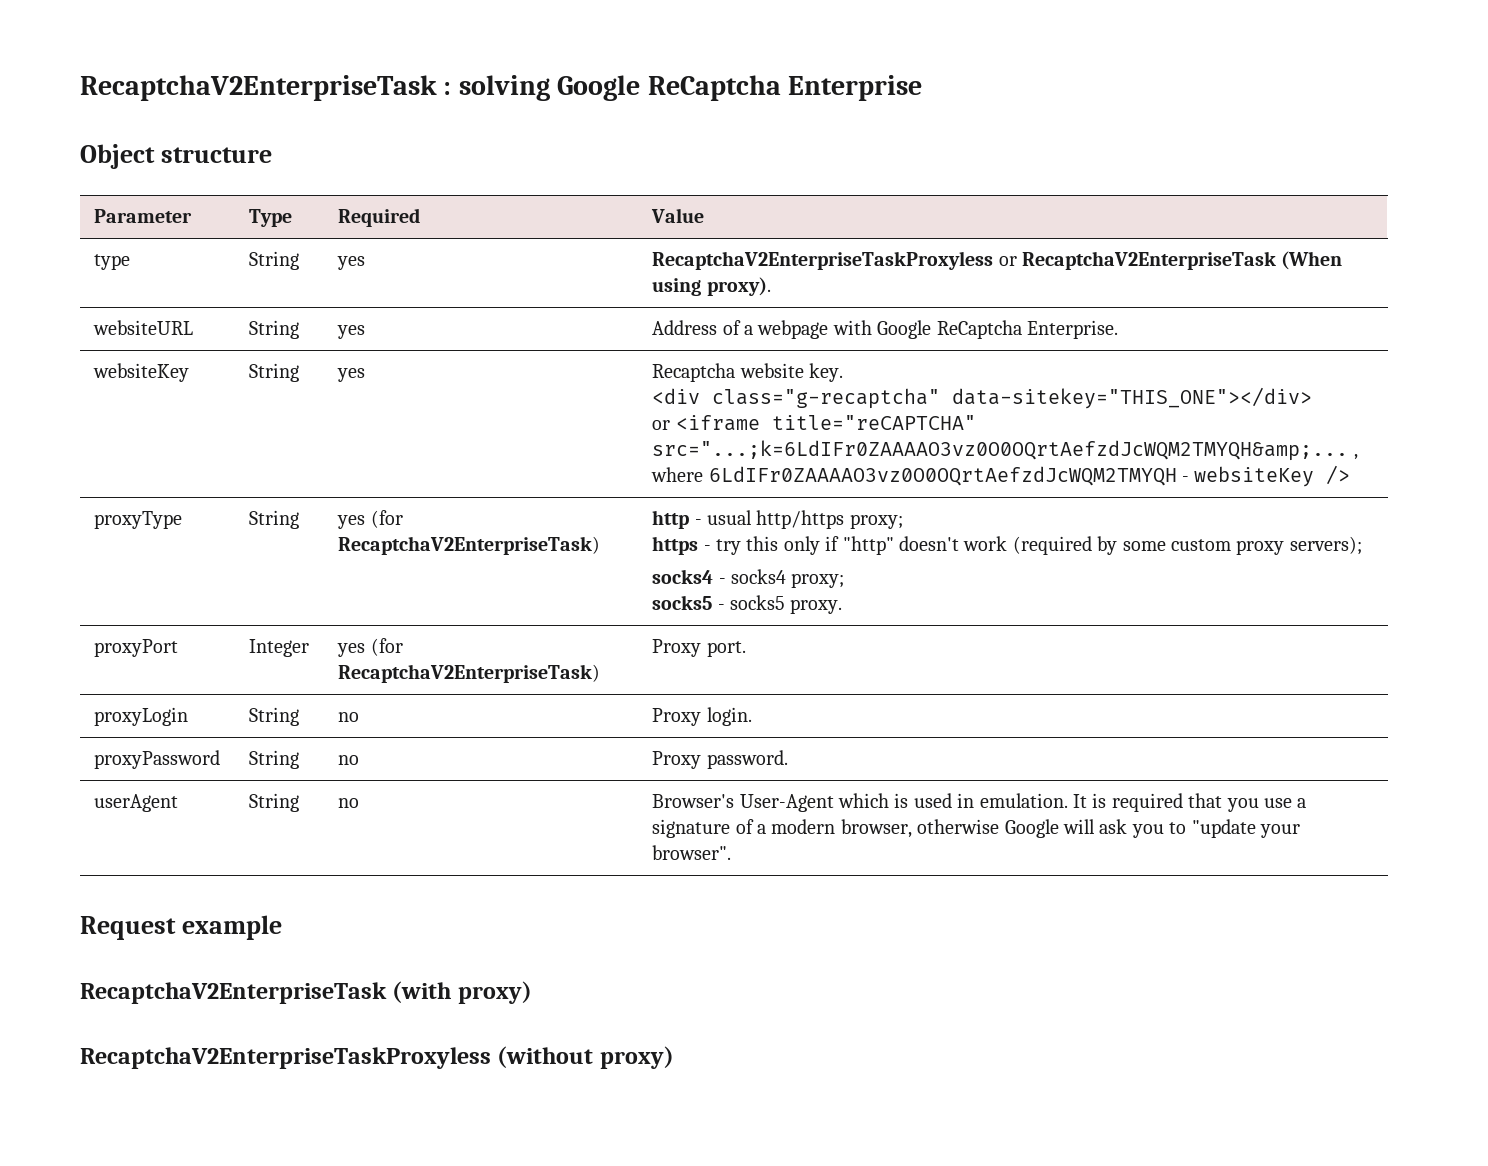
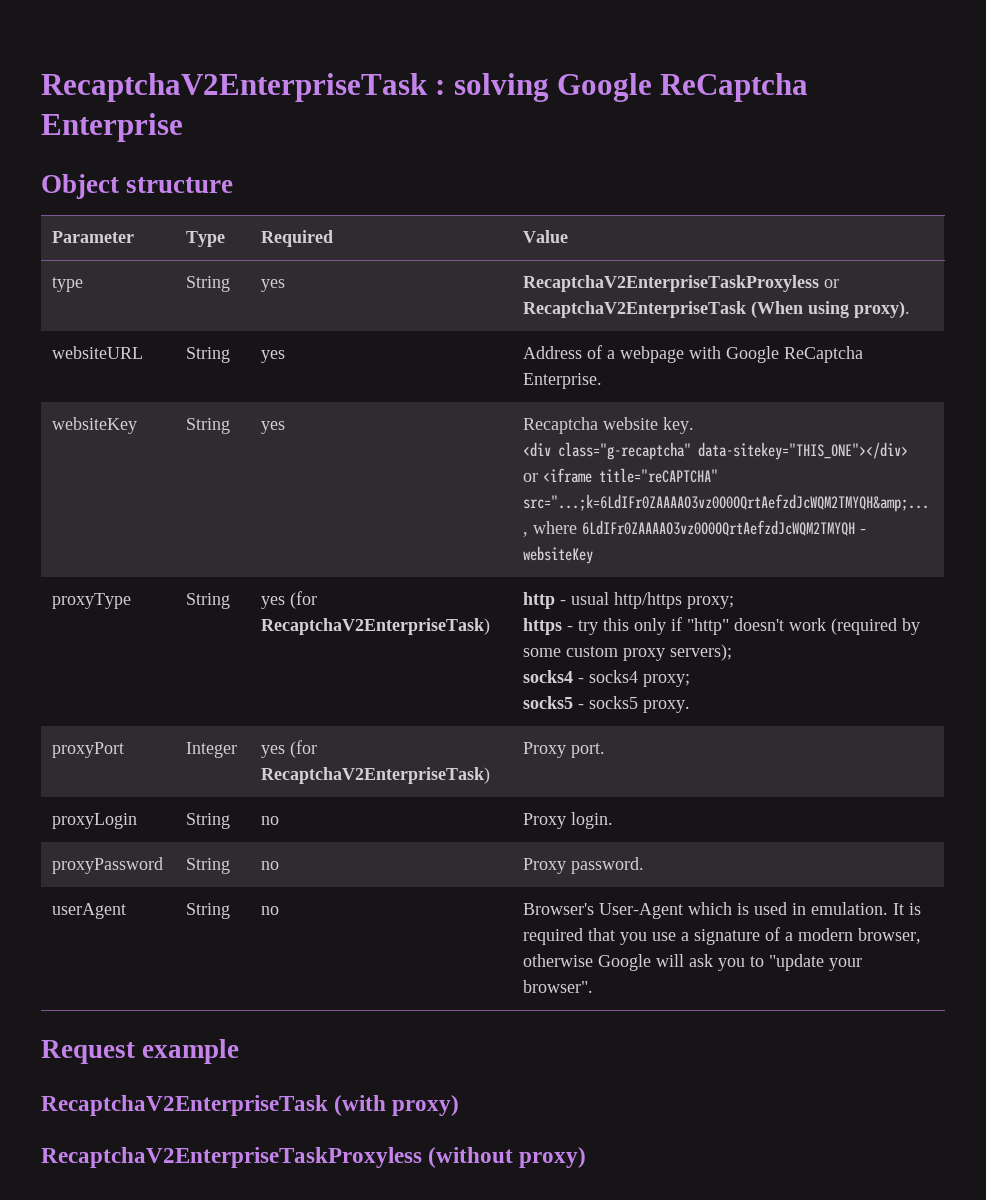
[1326,465,1351,485] /> -> (594, 555) none

